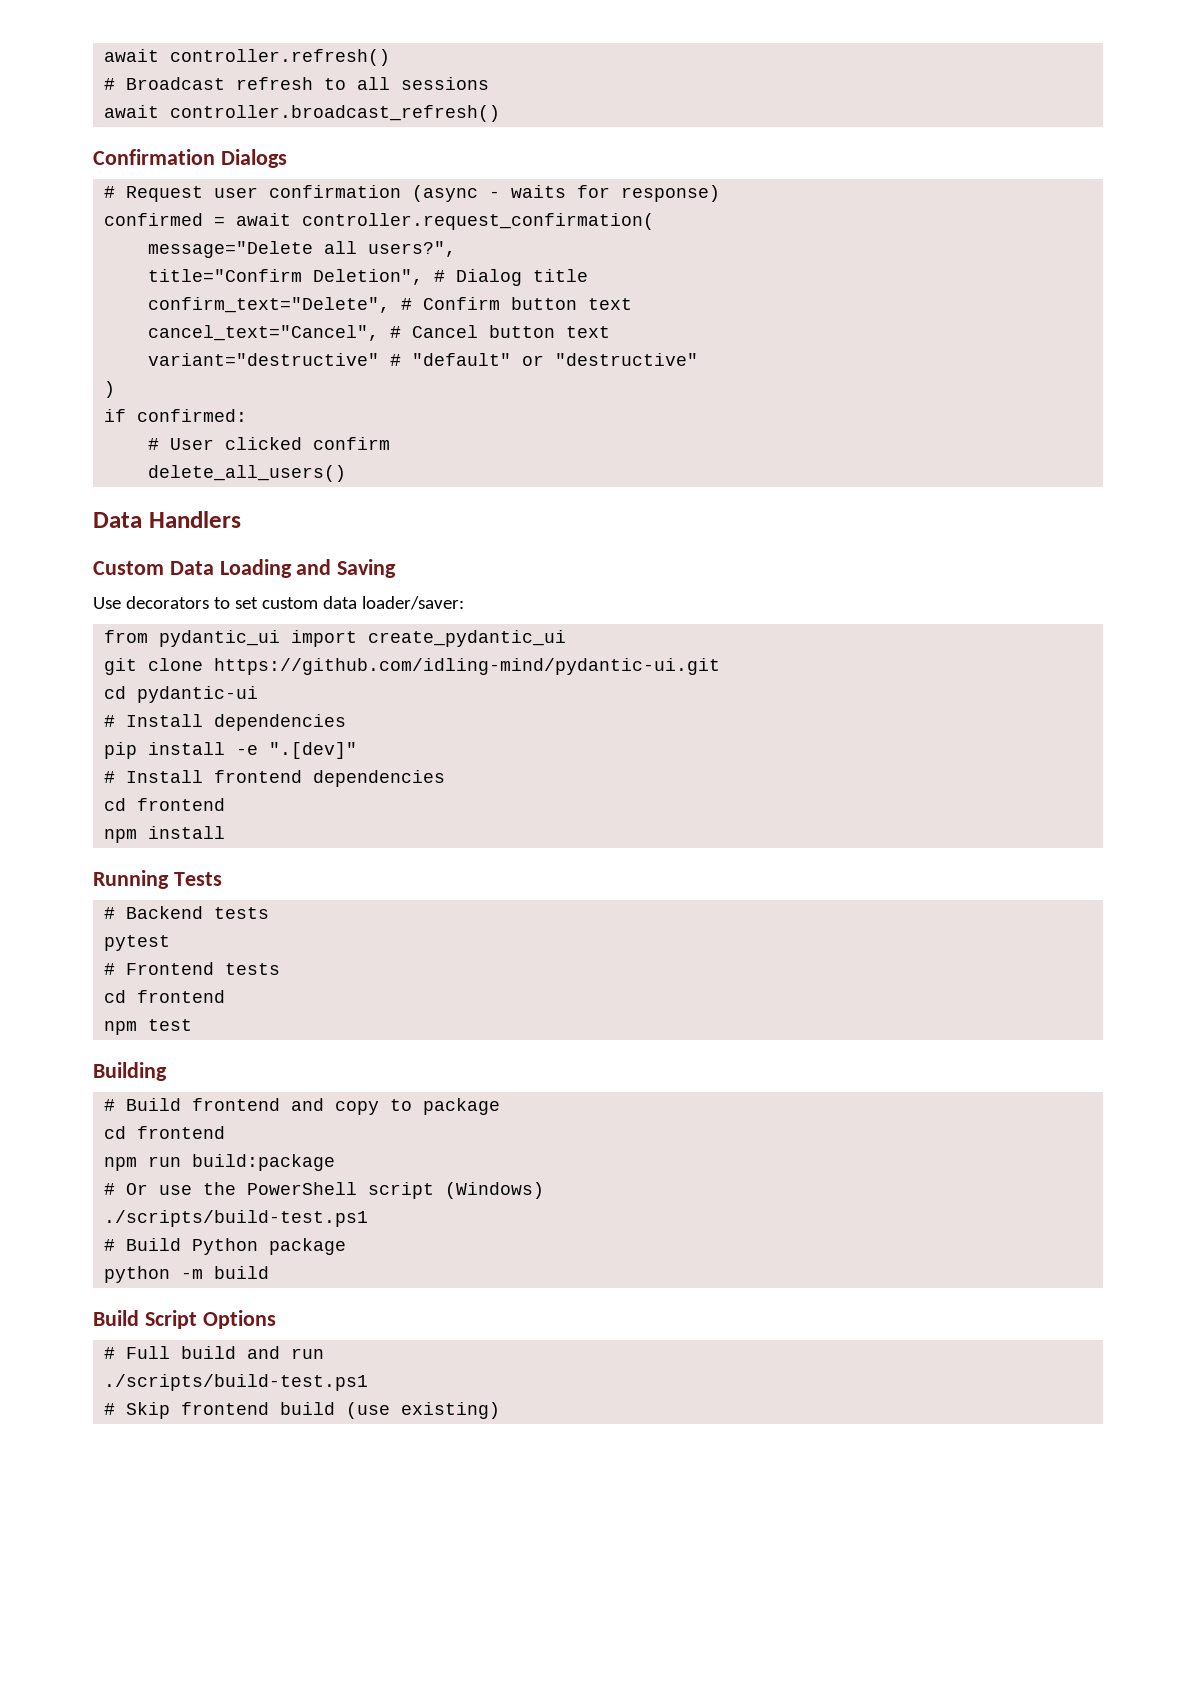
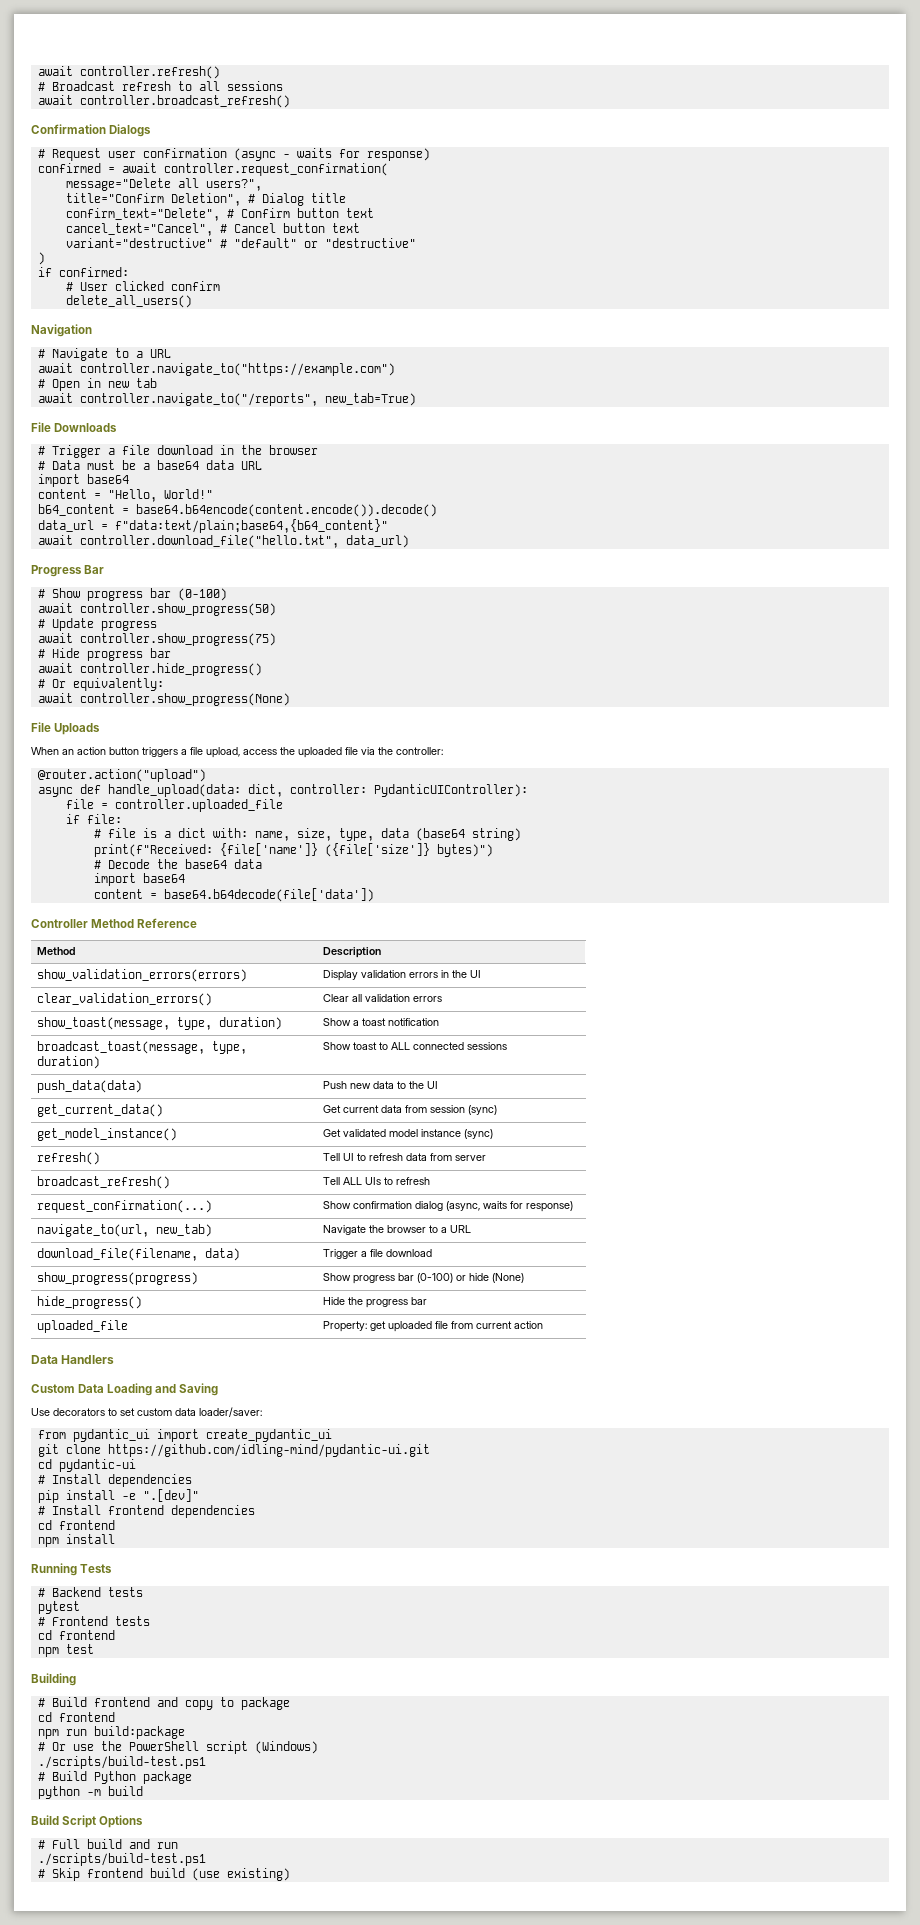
(347, 473) none -> [31,324,92,337] [37,348,171,361] [37,363,395,376] [37,378,157,391] [37,393,416,406] [31,422,118,432] [37,445,318,458] [37,460,262,470] [37,474,129,487] [37,489,213,502] [37,504,437,517] [37,519,388,533] [37,535,409,548] [31,565,105,577] [37,588,227,601] [37,603,276,616] [37,618,157,631] [37,633,276,646] [37,648,171,661] [37,663,262,676] [37,678,164,691] [37,693,290,706] [31,722,101,735] [31,747,443,758] [37,769,206,782] [37,784,528,797] [65,799,283,812] [65,814,122,824] [93,828,521,841] [93,843,493,857] [93,859,262,869] [93,873,185,886] [93,888,374,902] [31,918,198,928] [36,947,75,955] [322,947,381,958] [36,969,247,982] [322,970,481,981] [36,993,212,1006] [322,994,442,1002] [36,1017,282,1030] [322,1018,439,1026] [36,1041,247,1054] [36,1056,100,1069] [322,1042,507,1050] [36,1080,142,1093] [322,1081,438,1089] [36,1104,163,1117] [322,1105,497,1115] [36,1128,177,1141] [322,1129,493,1139] [36,1152,100,1165] [322,1153,486,1161] [36,1176,170,1189] [322,1177,430,1185] [36,1200,212,1213] [322,1201,573,1212] [36,1224,212,1237] [322,1225,471,1235] [36,1248,240,1261] [322,1249,432,1259] [36,1272,198,1285] [322,1273,524,1284] [36,1296,142,1309] [322,1297,427,1308] [36,1320,128,1333] [322,1321,543,1332] // Navigation // # Navigate to a URL // await controller.navigate_to("https://example.com") // # Open in new tab // await controller.navigate_to("/reports", new_tab=True) // File Downloads // # Trigger a file download in the browser // # Data must be a base64 data URL // import base64 // content = "Hello, World!" // b64_content = base64.b64encode(content.encode()).decode() // data_url = f"data:text/plain;base64,{b64_content}" // await controller.download_file("hello.txt", data_url) // Progress Bar // # Show progress bar (0-100) // await controller.show_progress(50) // # Update progress // await controller.show_progress(75) // # Hide progress bar // await controller.hide_progress() // # Or equivalently: // await controller.show_progress(None) // File Uploads // When an action button triggers a file upload, access the uploaded file via the controller: // @router.action("upload") // async def handle_upload(data: dict, controller: PydanticUIController): // file = controller.uploaded_file // if file: // # file is a dict with: name, size, type, data (base64 string) // print(f"Received: {file['name']} ({file['size']} bytes)") // # Decode the base64 data // import base64 // content = base64.b64decode(file['data']) // Controller Method Reference // Method | Description // show_validation_errors(errors) | Display validation errors in the UI // clear_validation_errors() | Clear all validation errors // show_toast(message, type, duration) | Show a toast notification // broadcast_toast(message, type, duration) | Show toast to ALL connected sessions // push_data(data) | Push new data to the UI // get_current_data() | Get current data from session (sync) // get_model_instance() | Get validated model instance (sync) // refresh() | Tell UI to refresh data from server // broadcast_refresh() | Tell ALL UIs to refresh // request_confirmation(...) | Show confirmation dialog (async, waits for response) // navigate_to(url, new_tab) | Navigate the browser to a URL // download_file(filename, data) | Trigger a file download // show_progress(progress) | Show progress bar (0-100) or hide (None) // hide_progress() | Hide the progress bar // uploaded_file | Property: get uploaded file from current action

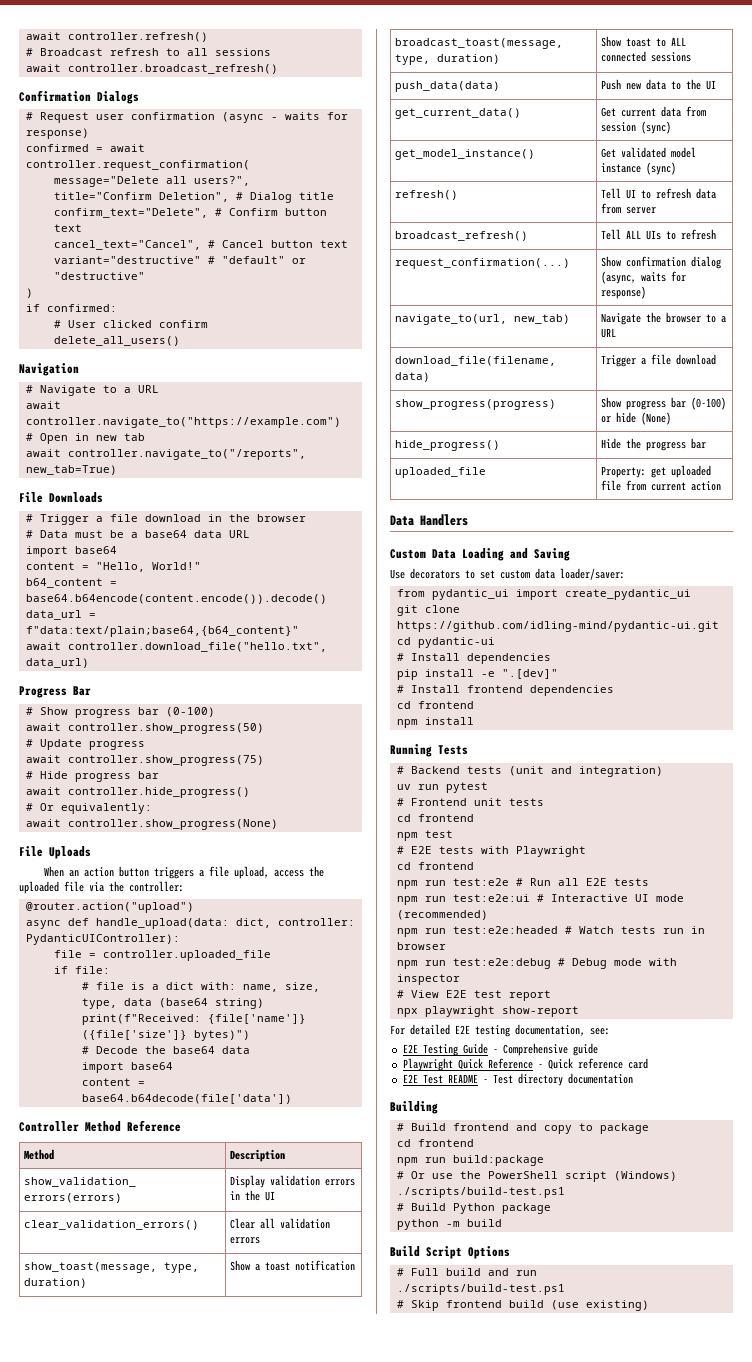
(143, 1592) // -> [508,766,663,777] [396,784,439,790] (unit and integration) // uv run
(108, 1621) none -> [473,798,502,806] unit
(94, 1649) none -> [396,846,586,857] [396,862,474,870] [396,878,649,889] [396,894,684,905] [396,910,488,920] [396,926,705,937] [396,942,446,950] [396,958,677,969] [396,974,460,985] [396,990,551,1001] [396,1006,579,1017] [390,1024,610,1037] [402,1043,598,1056] [402,1058,648,1071] [402,1073,633,1086] // # E2E tests with Playwright // cd frontend // npm run test:e2e # Run all E2E tests // npm run test:e2e:ui # Interactive UI mode (recommended) // npm run test:e2e:headed # Watch tests run in browser // npm run test:e2e:debug # Debug mode with inspector // # View E2E test report // npx playwright show-report // For detailed E2E testing documentation, see: // E2E Testing Guide - Comprehensive guide // Playwright Quick Reference - Quick reference card // E2E Test README - Test directory documentation

